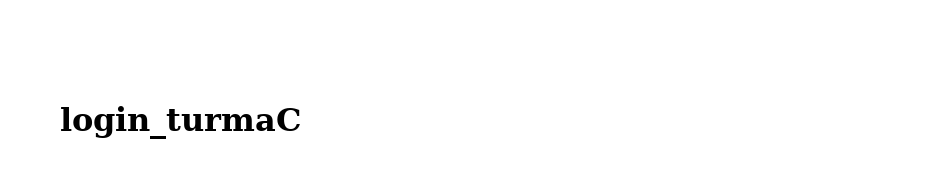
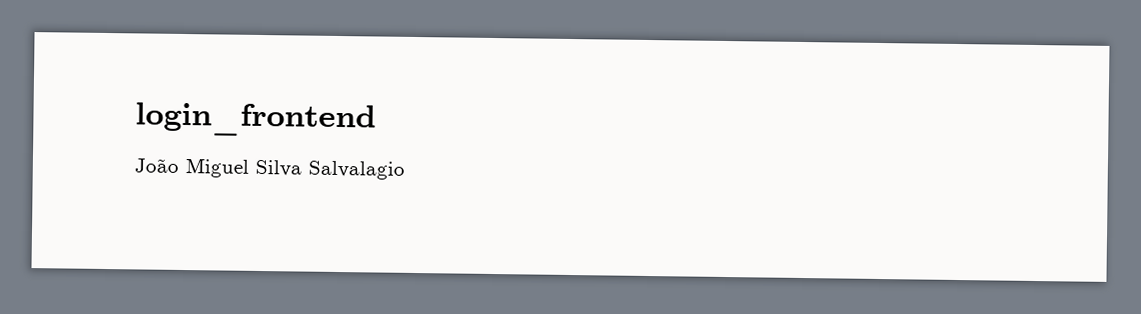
[60,106,301,139] login_turmaC -> [135,102,376,138] [134,158,405,180] login_frontend // João Miguel Silva Salvalagio

